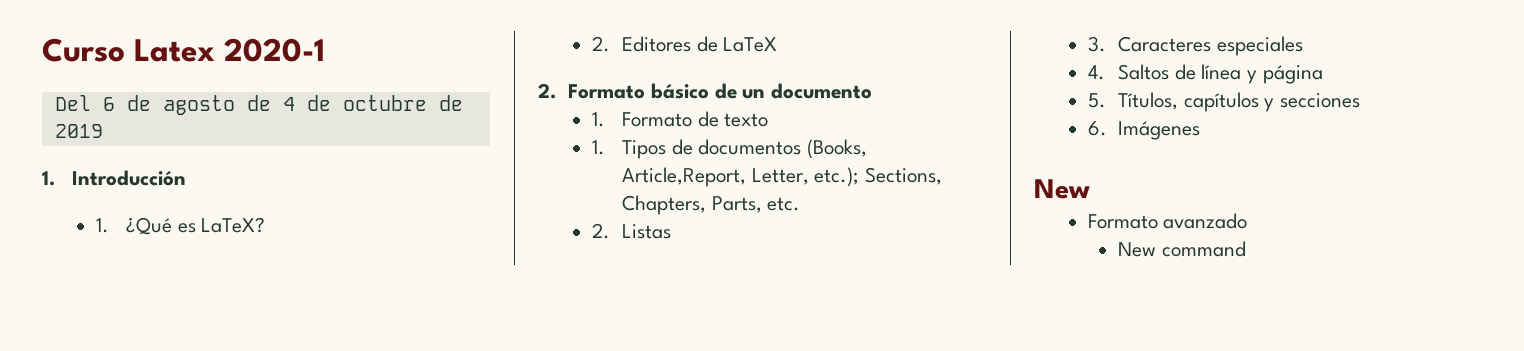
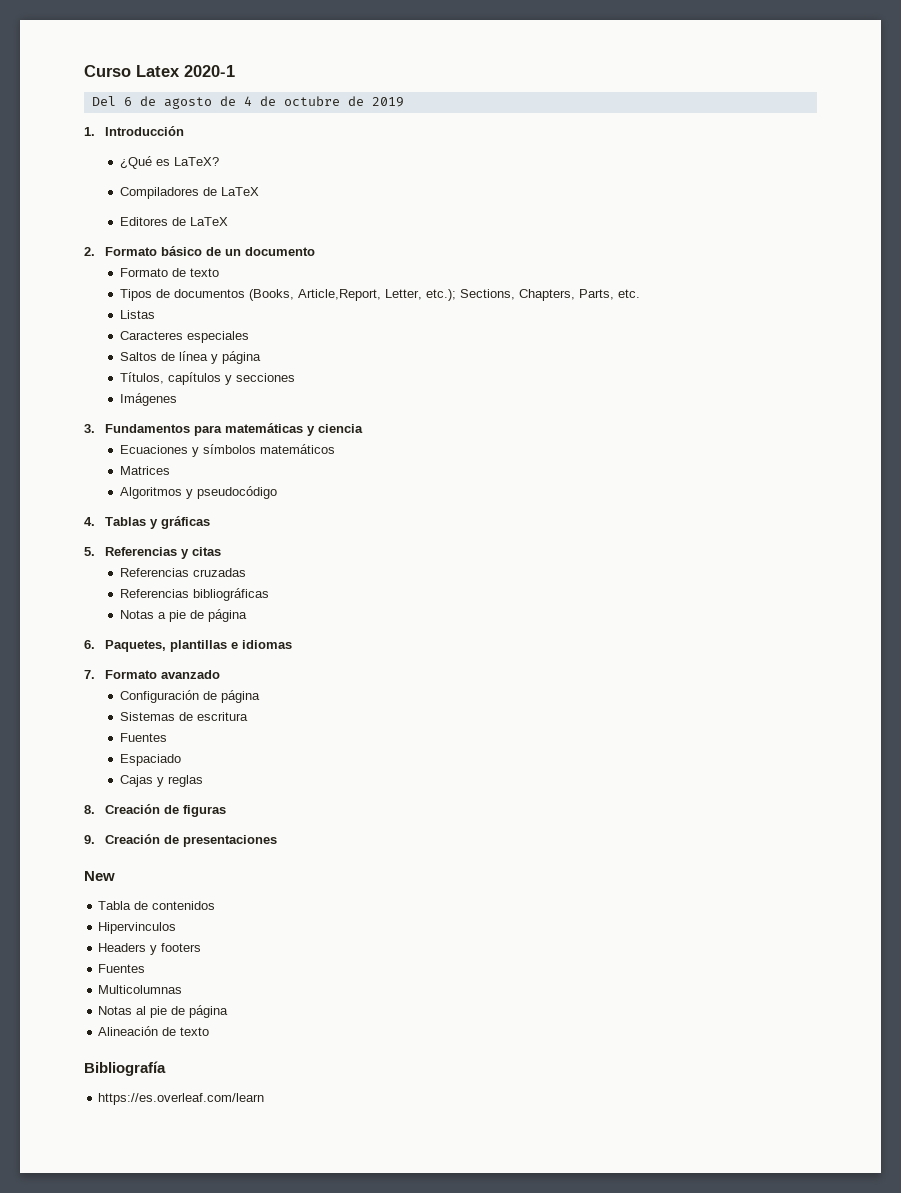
[95,218,109,233] 1. -> (185, 131) none
[591,36,610,52] 2. -> [119,187,259,199] Compiladores de LaTeX //
[591,112,605,127] 1. -> (316, 251) none
[591,140,605,155] 1. -> (219, 272) none
[591,223,610,239] 2. -> (640, 293) none
[1087,36,1106,52] 3. -> (155, 314) none
[1087,65,1105,80] 4. -> (249, 337) none
[1087,93,1106,108] 5. -> (261, 357) none
[1087,121,1201,140] [1034,179,1090,199] [1087,213,1248,229] [1118,241,1246,257] 6. Imágenes // New // Formato avanzado // New command -> [119,393,177,406] [84,423,364,436] [119,444,335,457] [119,466,170,475] [119,486,277,499] [84,516,211,529] [84,547,222,559] [119,568,246,577] [119,588,269,601] [119,609,247,622] [84,640,293,652] [84,670,221,679] [119,690,260,703] [119,712,248,721] [119,733,167,742] [119,754,181,766] [119,775,203,787] [84,804,227,817] [84,834,278,847] [84,871,115,881] [98,901,216,910] [98,922,177,934] [98,943,202,955] [98,964,146,973] [98,985,183,994] [98,1005,229,1018] [98,1026,210,1036] [84,1061,166,1076] [98,1093,265,1105] Imágenes // 3. Fundamentos para matemáticas y ciencia // Ecuaciones y símbolos matemáticos // Matrices // Algoritmos y pseudocódigo // 4. Tablas y gráficas // 5. Referencias y citas // Referencias cruzadas // Referencias bibliográficas // Notas a pie de página // 6. Paquetes, plantillas e idiomas // 7. Formato avanzado // Configuración de página // Sistemas de escritura // Fuentes // Espaciado // Cajas y reglas // 8. Creación de figuras // 9. Creación de presentaciones // New // Tabla de contenidos // Hipervinculos // Headers y footers // Fuentes // Multicolumnas // Notas al pie de página // Alineación de texto // Bibliografía // https://es.overleaf.com/learn

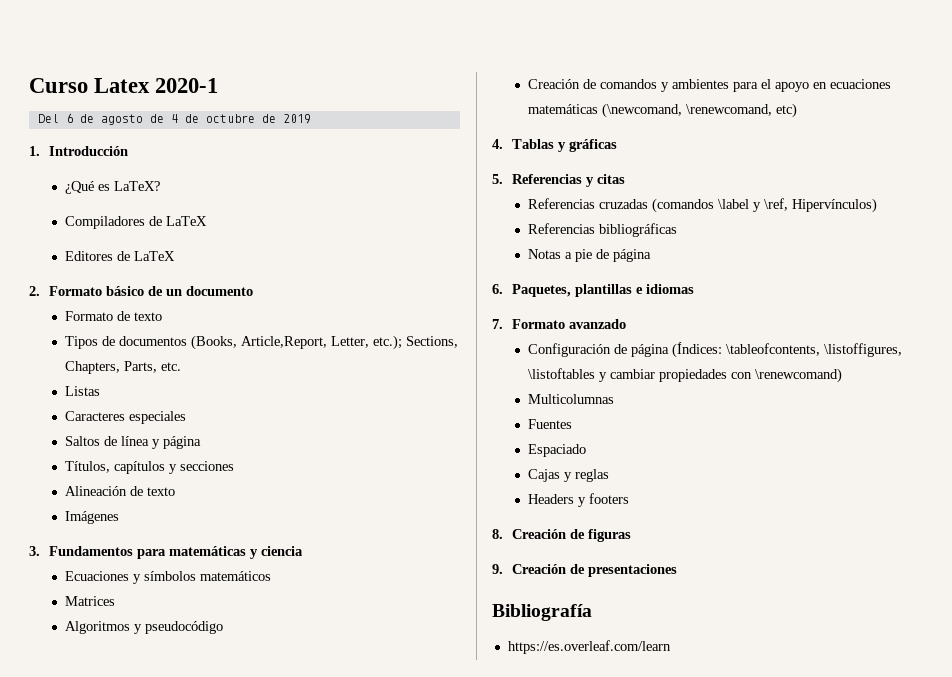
(295, 377) none -> [65,486,176,496] // Alineación de texto
(277, 492) none -> [528,79,892,92] [528,103,798,118] // Creación de comandos y ambientes para el apoyo en ecuaciones matemáticas (\newcomand, \renewcomand, etc)
(246, 572) none -> [652,198,878,213] (comandos \label y \ref, Hipervínculos)
[119,712,248,721] // Sistemas de escritura -> [672,342,903,358] [528,368,843,383] [528,394,615,404] (Índices: \tableofcontents, \listoffigures, \listoftables y cambiar propiedades con \renewcomand) // Multicolumnas
(203, 781) none -> [528,493,630,507] // Headers y footers
[84,871,115,881] [98,901,216,910] [98,922,177,934] [98,943,202,955] [98,964,146,973] [98,985,183,994] [98,1005,229,1018] [98,1026,210,1036] // New // Tabla de contenidos // Hipervinculos // Headers y footers // Fuentes // Multicolumnas // Notas al pie de página // Alineación de texto -> (678, 570) none

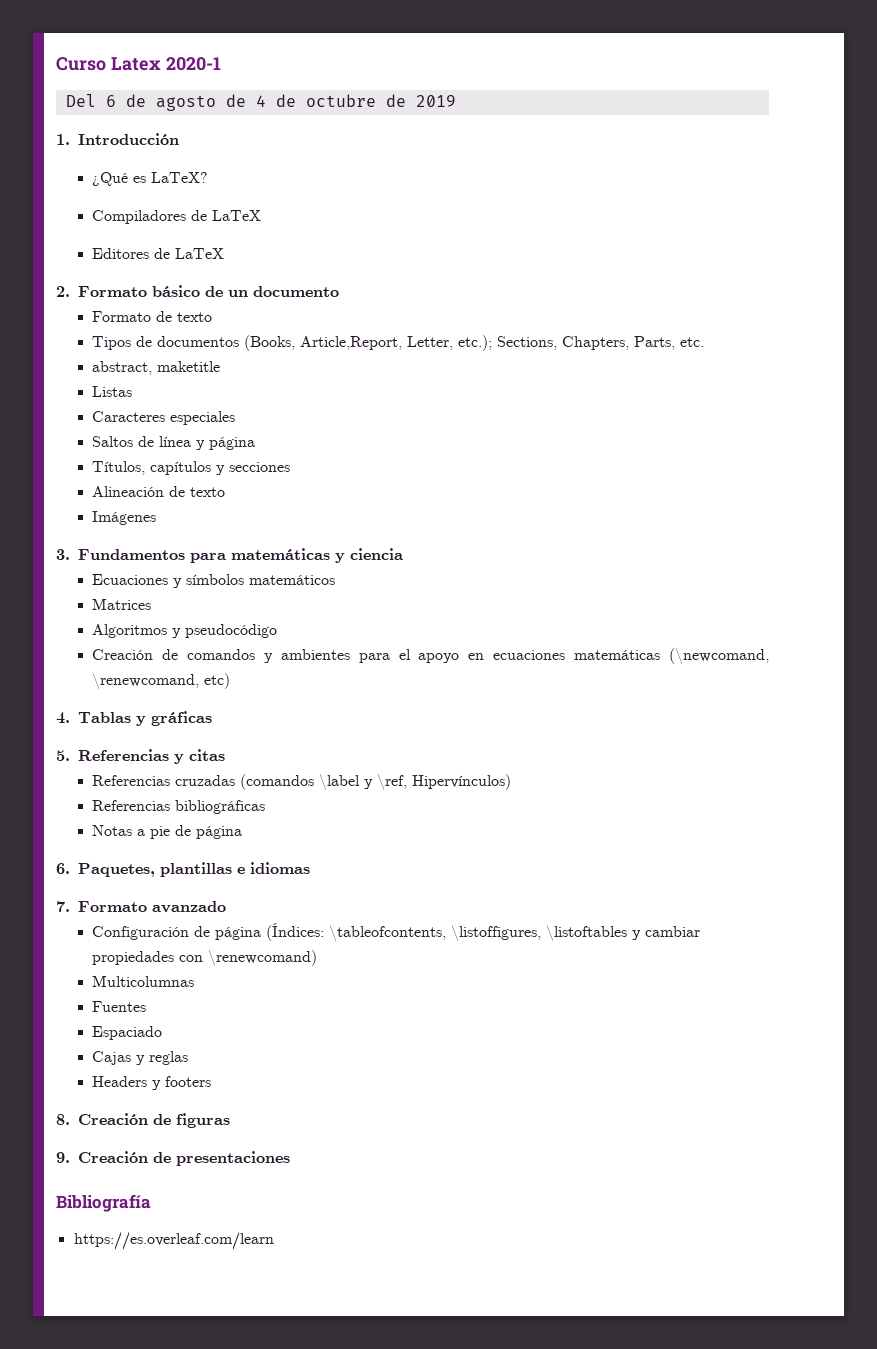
(182, 366) none -> [92,361,221,375] // abstract, maketitle

